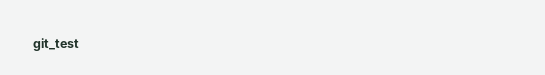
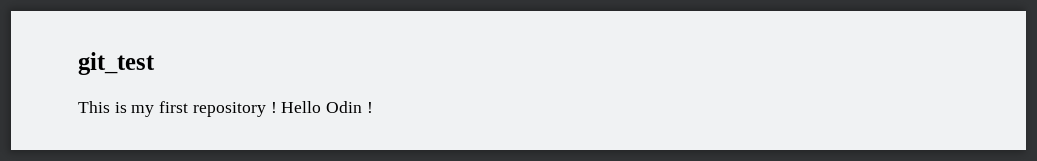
(79, 44) none -> [78,101,373,117] // This is my first repository ! Hello Odin !

